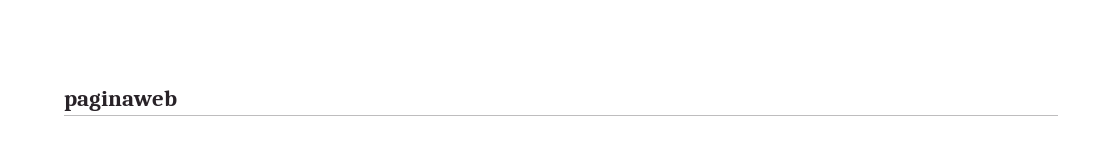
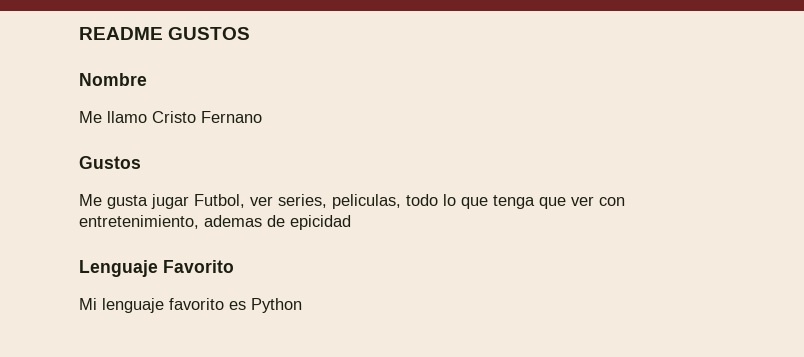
[64,90,177,111] paginaweb -> [79,27,251,40] [79,73,147,86] [79,111,262,123] [79,156,141,169] [79,194,625,209] [79,215,351,230] [79,260,234,277] [79,298,302,313] README GUSTOS // Nombre // Me llamo Cristo Fernano // Gustos // Me gusta jugar Futbol, ver series, peliculas, todo lo que tenga que ver con entretenimiento, ademas de epicidad // Lenguaje Favorito // Mi lenguaje favorito es Python

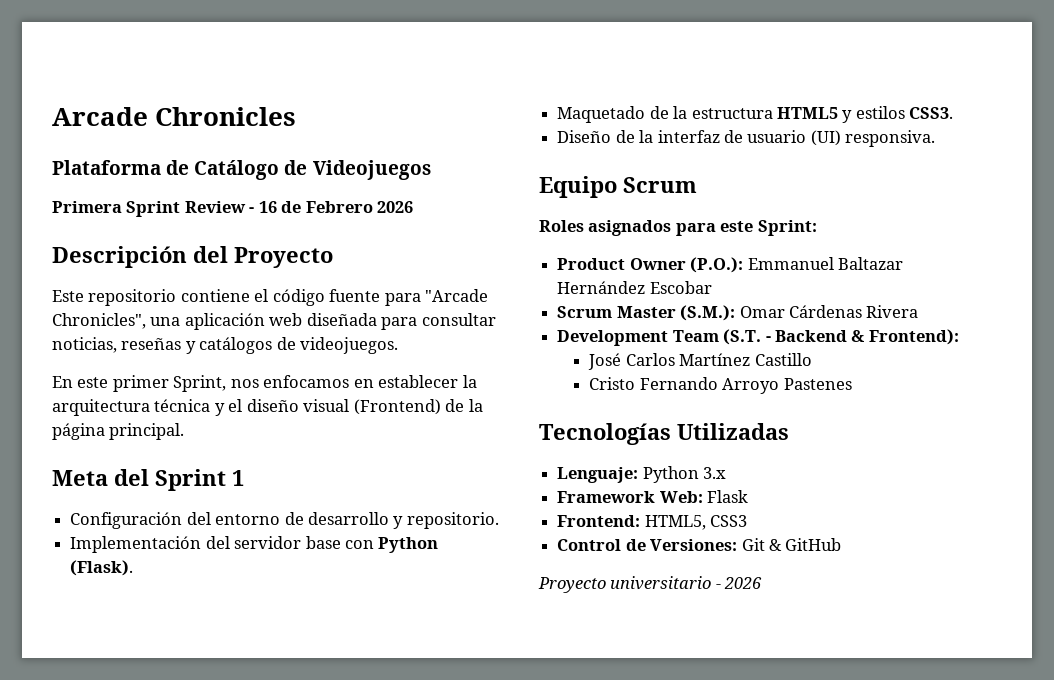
[79,27,251,40] [79,73,147,86] [79,111,262,123] [79,156,141,169] [79,194,625,209] [79,215,351,230] [79,260,234,277] [79,298,302,313] README GUSTOS // Nombre // Me llamo Cristo Fernano // Gustos // Me gusta jugar Futbol, ver series, peliculas, todo lo que tenga que ver con entretenimiento, ademas de epicidad // Lenguaje Favorito // Mi lenguaje favorito es Python -> [52,107,297,126] [52,160,431,180] [52,201,414,217] [52,246,333,268] [52,289,489,306] [52,313,496,330] [52,337,399,354] [52,375,477,392] [52,399,483,416] [52,423,185,440] [52,469,244,491] [70,512,499,529] [70,536,439,553] [70,560,134,576] [557,106,954,123] [557,130,936,147] [539,176,697,198] [539,220,817,236] [557,257,903,273] [557,281,712,294] [557,305,919,321] [557,329,959,346] [588,353,812,370] [589,377,852,394] [539,423,789,445] [557,466,727,483] [557,490,749,503] [557,515,748,530] [557,538,842,551] [538,576,763,593] Arcade Chronicles // Plataforma de Catálogo de Videojuegos // Primera Sprint Review - 16 de Febrero 2026 // Descripción del Proyecto // Este repositorio contiene el código fuente para "Arcade Chronicles", una aplicación web diseñada para consultar noticias, reseñas y catálogos de videojuegos. // En este primer Sprint, nos enfocamos en establecer la arquitectura técnica y el diseño visual (Frontend) de la página principal. // Meta del Sprint 1 // Configuración del entorno de desarrollo y repositorio. // Implementación del servidor base con Python (Flask). // Maquetado de la estructura HTML5 y estilos CSS3. // Diseño de la interfaz de usuario (UI) responsiva. // Equipo Scrum // Roles asignados para este Sprint: // Product Owner (P.O.): Emmanuel Baltazar Hernández Escobar // Scrum Master (S.M.): Omar Cárdenas Rivera // Development Team (S.T. - Backend & Frontend): // José Carlos Martínez Castillo // Cristo Fernando Arroyo Pastenes // Tecnologías Utilizadas // Lenguaje: Python 3.x // Framework Web: Flask // Frontend: HTML5, CSS3 // Control de Versiones: Git & GitHub // Proyecto universitario - 2026

